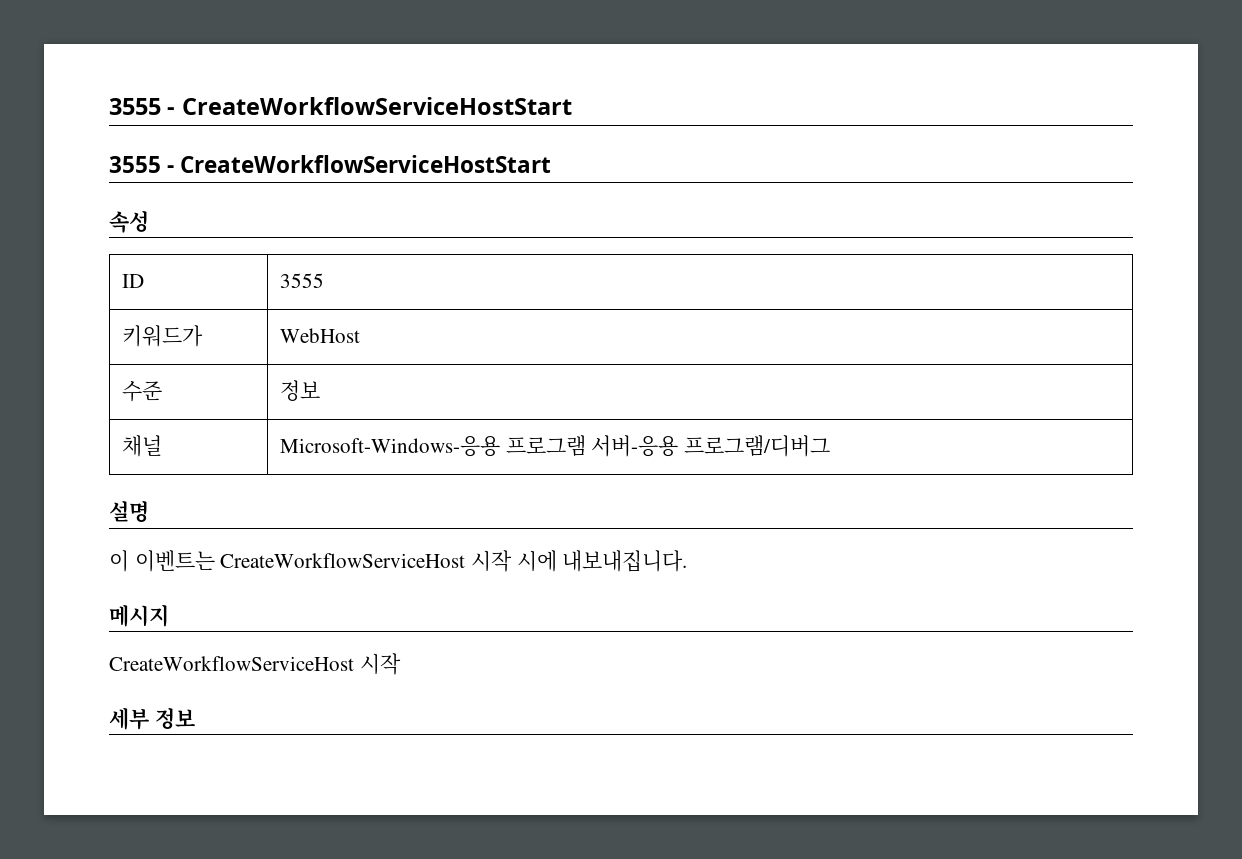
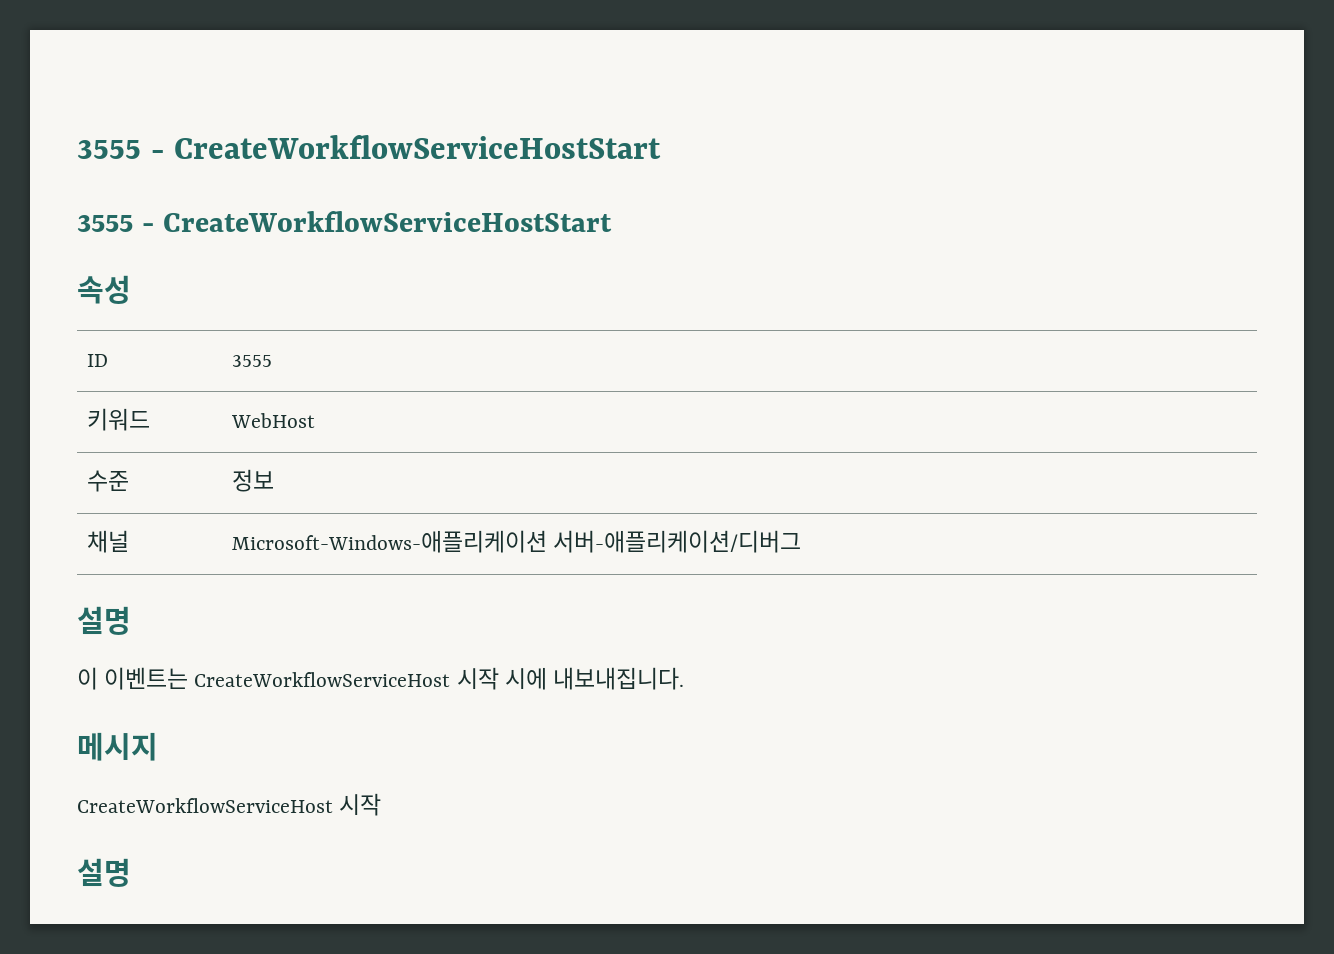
[121,325,203,347] 키워드가 -> [86,408,150,431] 키워드
[279,435,830,457] Microsoft-Windows-응용 프로그램 서버-응용 프로그램/디버그 -> [231,530,801,553] Microsoft-Windows-애플리케이션 서버-애플리케이션/디버그
[109,707,195,730] 세부 정보 -> [77,858,131,887] 설명

